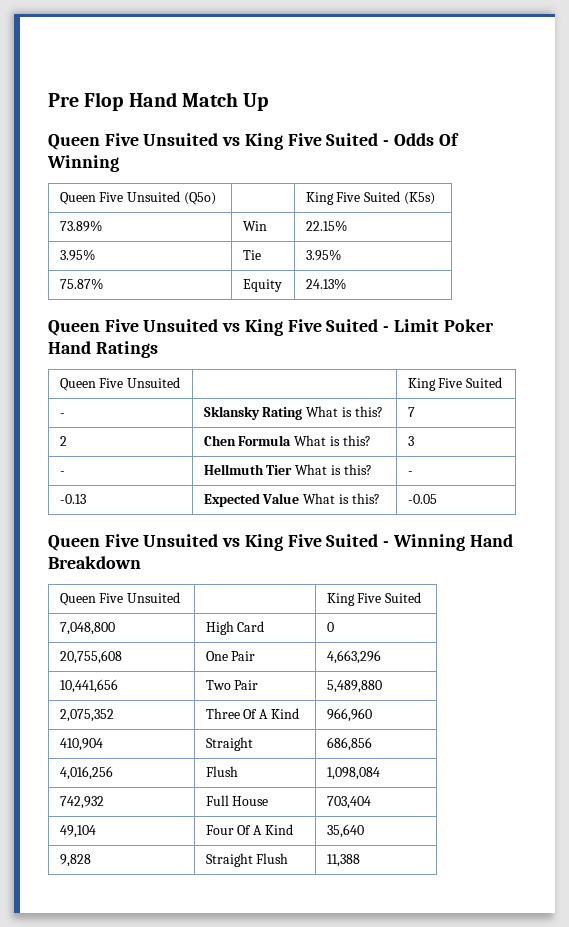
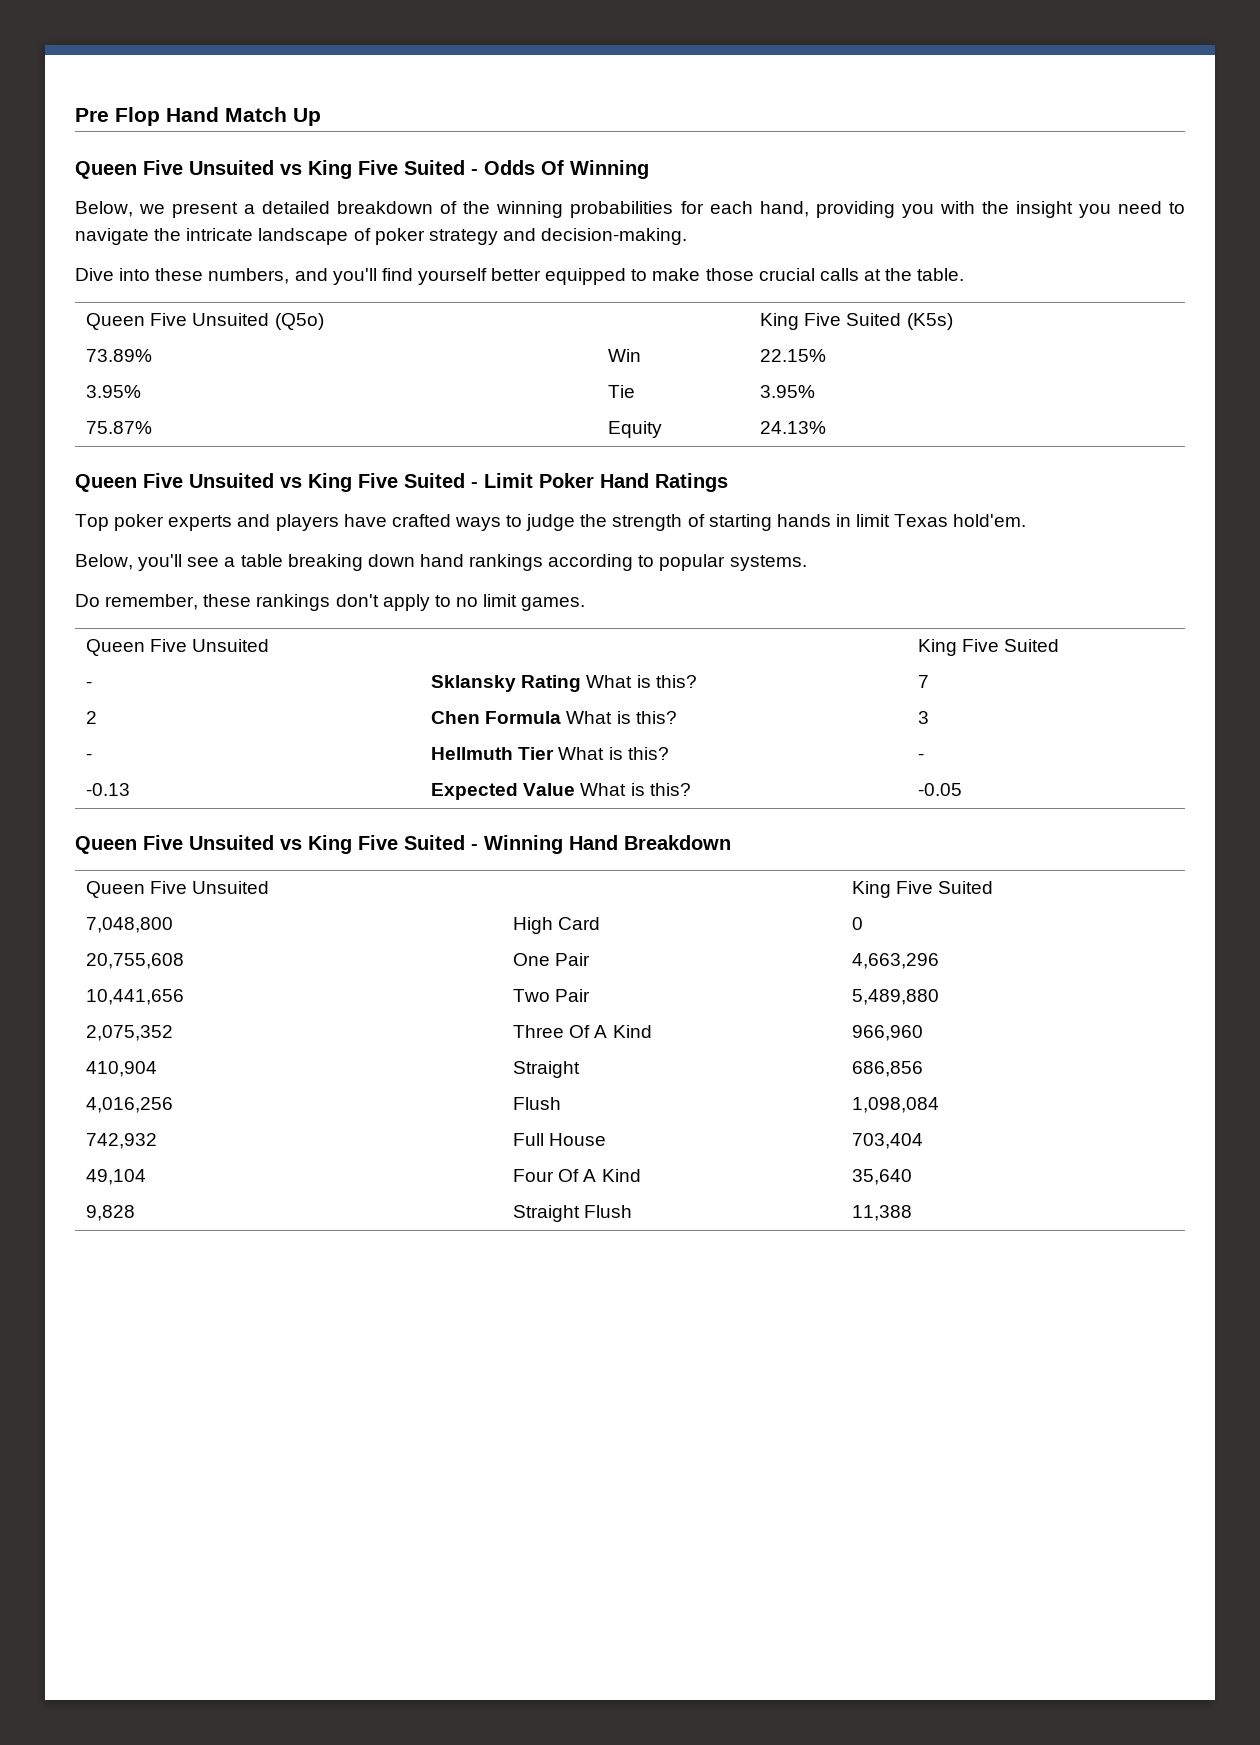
(119, 163) none -> [75,201,1185,218] [75,228,688,245] [75,268,965,285] // Below, we present a detailed breakdown of the winning probabilities for each hand, providing you with the insight you need to navigate the intricate landscape of poker strategy and decision-making. // Dive into these numbers, and you'll find yourself better equipped to make those crucial calls at the table.
(158, 349) none -> [75,514,1027,531] [75,554,807,571] [75,594,586,611] // Top poker experts and players have crafted ways to judge the strength of starting hands in limit Texas hold'em. // Below, you'll see a table breaking down hand rankings according to popular systems. // Do remember, these rankings don't apply to no limit games.

